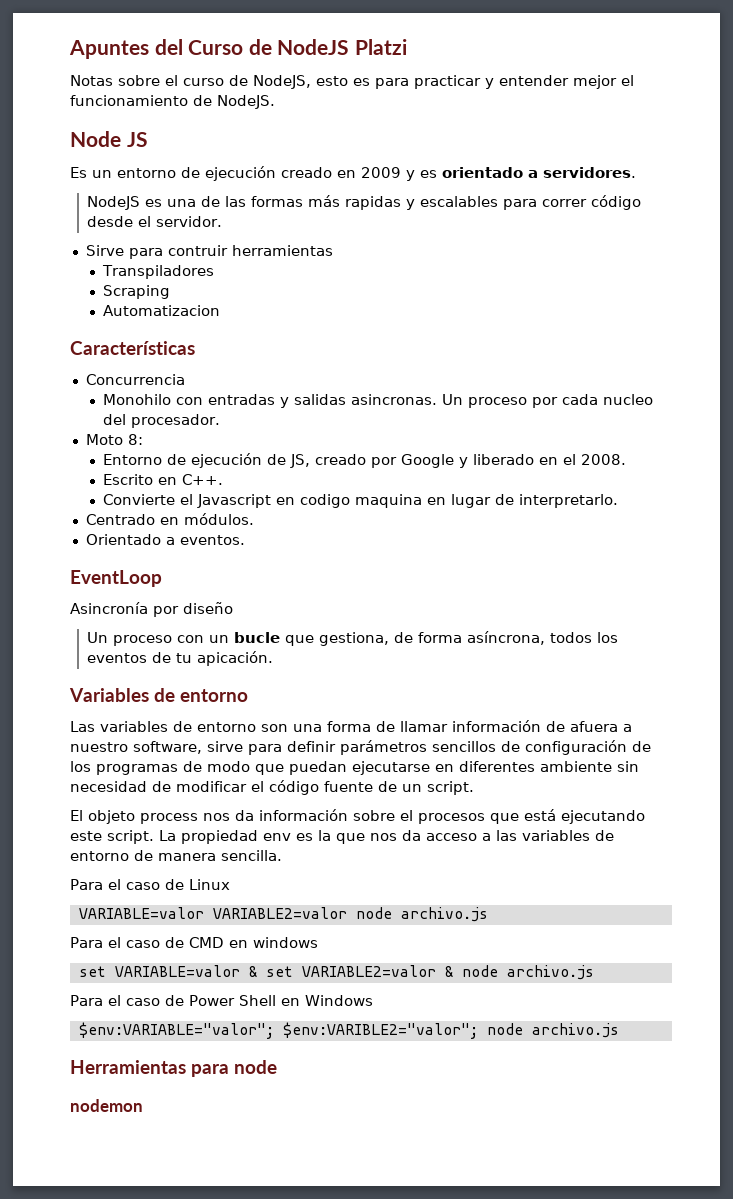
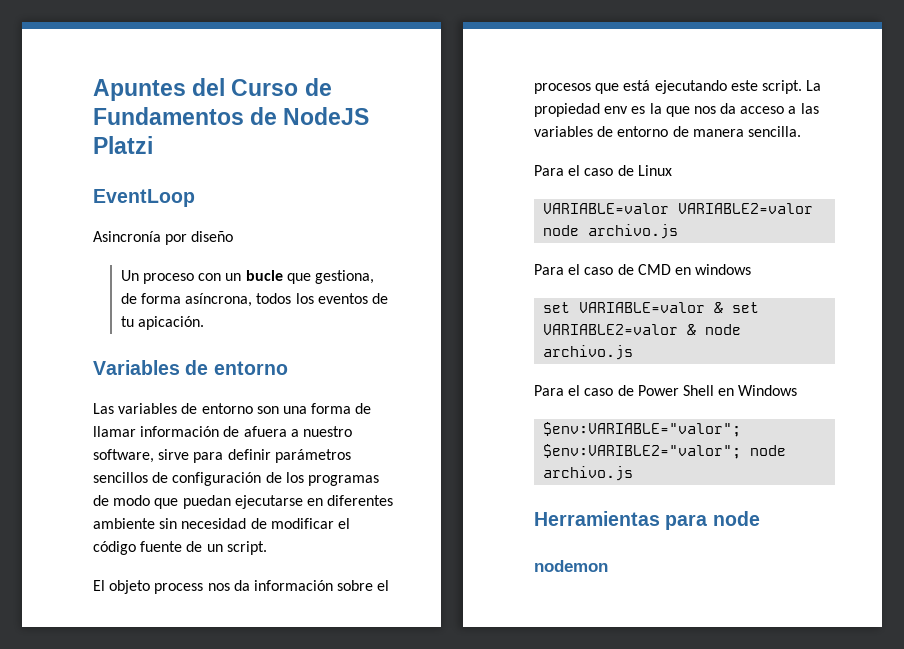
(272, 47) none -> [93,107,278,125] Fundamentos de
[70,75,634,89] [70,95,275,109] [70,131,148,147] [70,166,636,181] [87,195,642,210] [87,216,223,227] [85,245,333,259] [102,265,215,279] [103,285,171,299] [103,305,221,316] [70,341,195,355] [85,374,185,385] [103,394,654,408] [103,414,221,428] [85,434,143,445] [103,453,627,468] [103,474,224,485] [103,494,619,508] [85,513,254,525] [85,534,245,545] // Notas sobre el curso de NodeJS, esto es para practicar y entender mejor el funcionamiento de NodeJS. // Node JS // Es un entorno de ejecución creado en 2009 y es orientado a servidores. // NodeJS es una de las formas más rapidas y escalables para correr código desde el servidor. // Sirve para contruir herramientas // Transpiladores // Scraping // Automatizacion // Características // Concurrencia // Monohilo con entradas y salidas asincronas. Un proceso por cada nucleo del procesador. // Moto 8: // Entorno de ejecución de JS, creado por Google y liberado en el 2008. // Escrito en C++. // Convierte el Javascript en codigo maquina en lugar de interpretarlo. // Centrado en módulos. // Orientado a eventos. -> (153, 145) none

